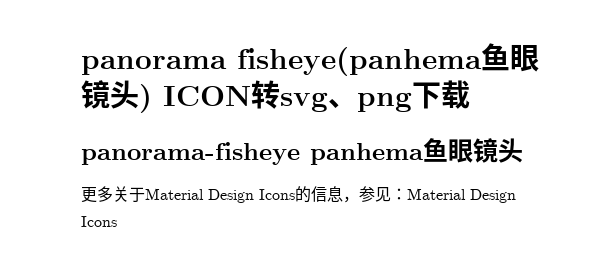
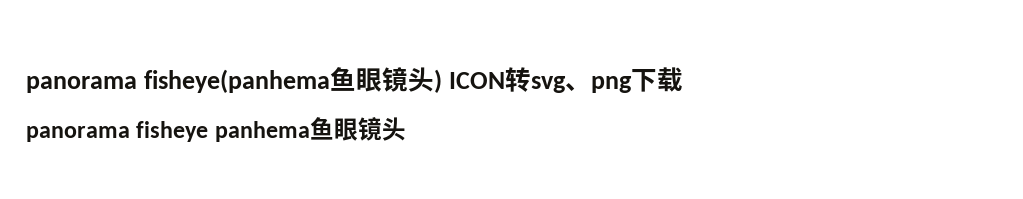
[81,142,300,165] panorama-fisheye -> [26,121,209,142] panorama fisheye
[81,186,516,203] [81,216,117,227] // 更多关于Material Design Icons的信息，参见：Material Design Icons -> (406, 129) none

